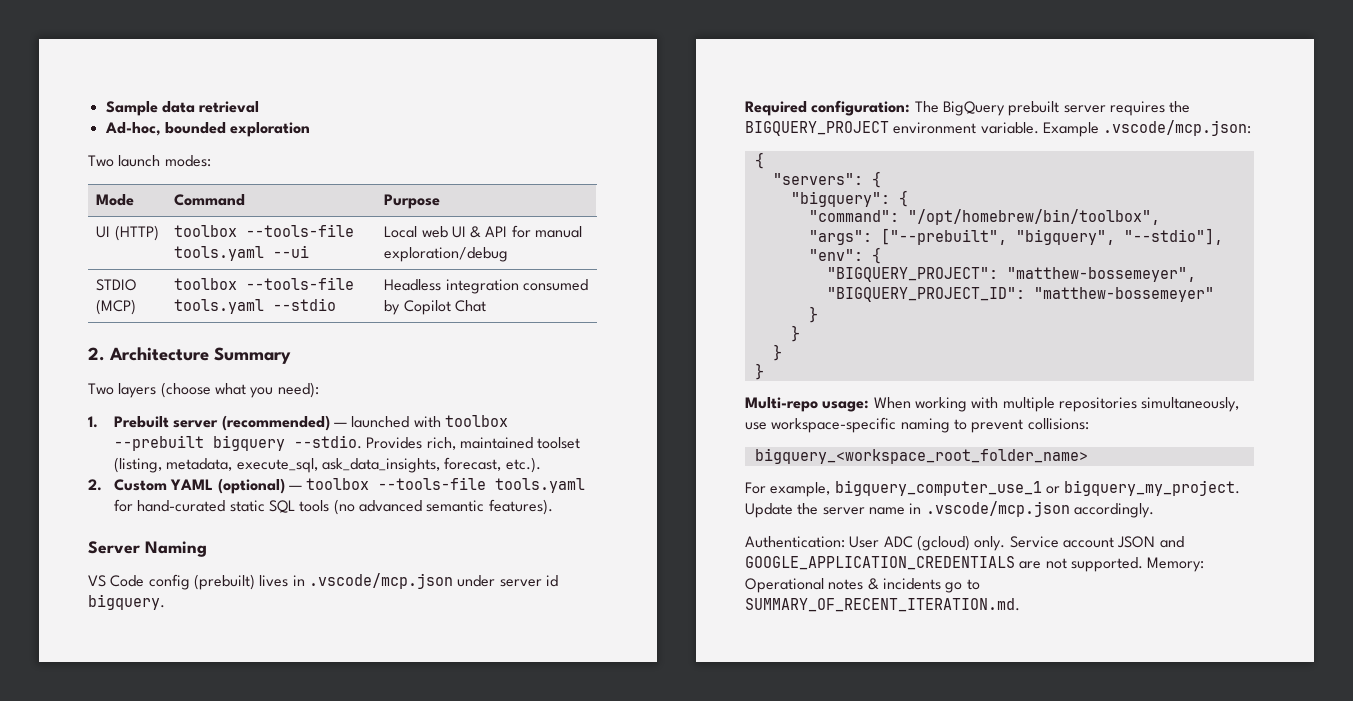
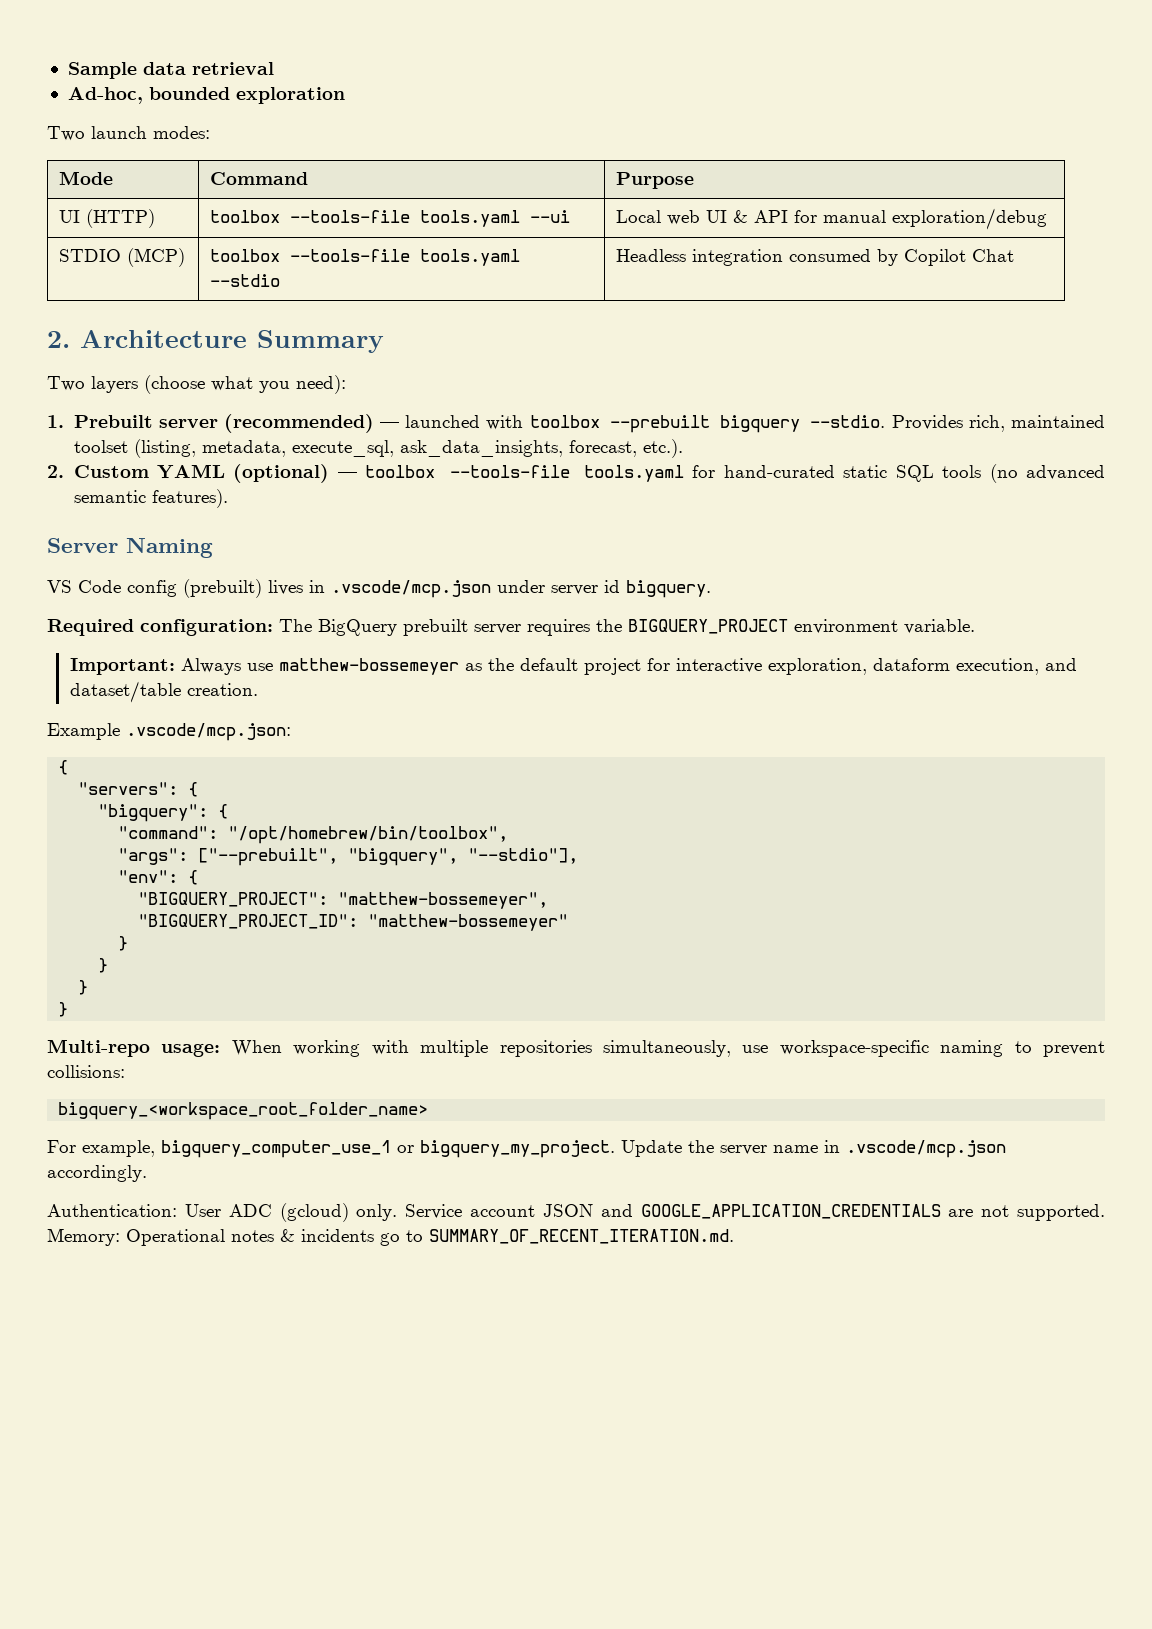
(1039, 128) none -> [69,658,1077,675] [69,681,258,703] // Important: Always use matthew-bossemeyer as the default project for interactive exploration, dataform execution, and dataset/table creation. //

